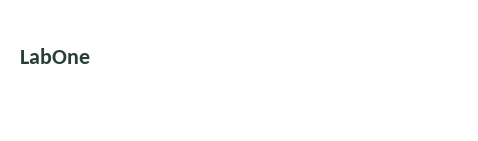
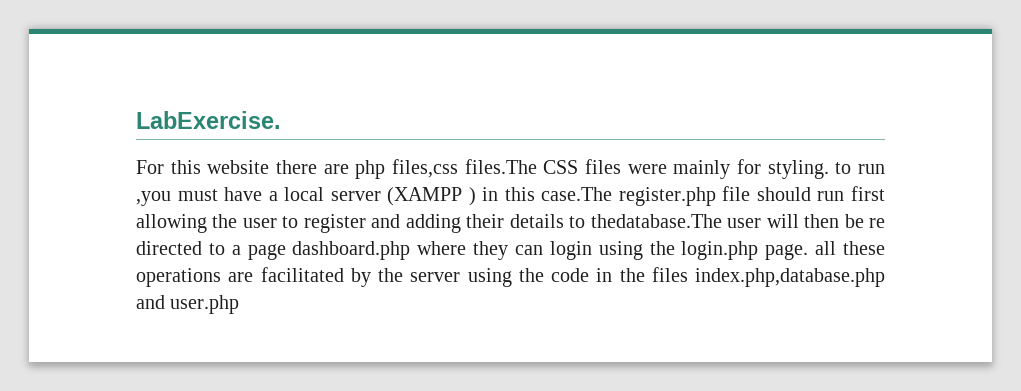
[20,48,90,64] LabOne -> [136,111,281,129] [136,159,885,179] [136,186,885,206] [136,214,885,233] [136,241,885,260] [136,267,885,287] [136,295,240,314] LabExercise. // For this website there are php files,css files.The CSS files were mainly for styling. to run ,you must have a local server (XAMPP ) in this case.The register.php file should run first allowing the user to register and adding their details to thedatabase.The user will then be re directed to a page dashboard.php where they can login using the login.php page. all these operations are facilitated by the server using the code in the files index.php,database.php and user.php

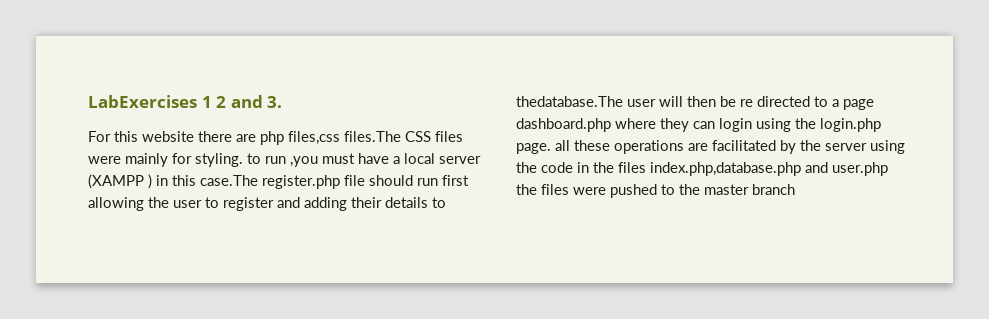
[136,111,281,129] LabExercise. -> [88,95,283,108] LabExercises 1 2 and 3.
(240, 304) none -> [516,184,795,198] the files were pushed to the master branch

